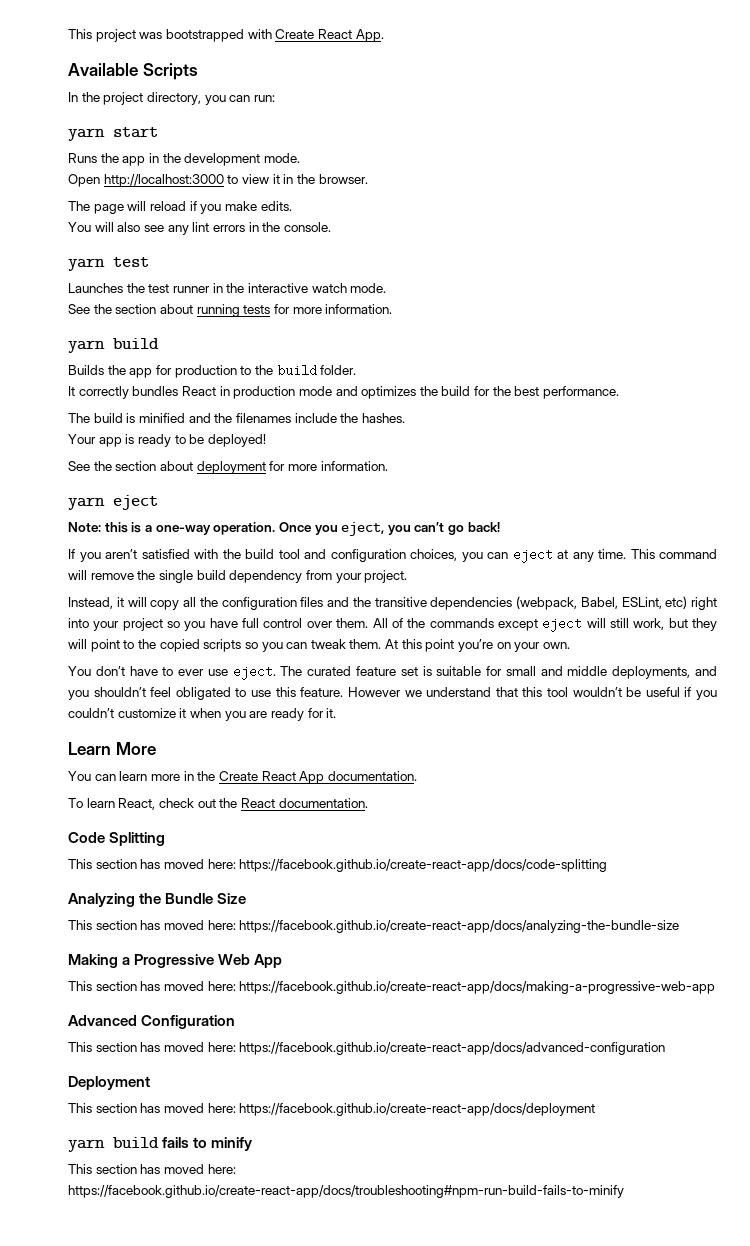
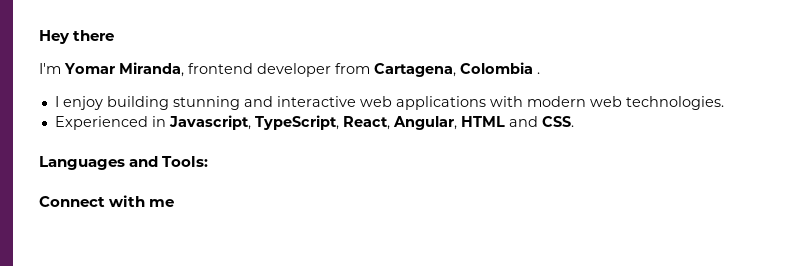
[68,29,384,42] [68,63,198,80] [68,92,275,105] [68,127,158,141] [68,153,300,166] [68,174,368,187] [68,201,292,214] [68,222,331,235] [68,257,149,271] [68,283,387,293] [68,304,393,317] [68,338,159,353] [68,364,357,378] [68,386,620,399] [68,413,405,423] [68,434,266,447] [68,461,388,474] [68,495,158,510] [68,522,500,536] [68,548,717,563] [68,570,408,583] [68,596,717,610] [68,617,718,632] [68,639,570,652] [68,665,717,680] [68,687,717,700] [68,708,337,721] [68,742,156,755] [68,771,417,784] [68,798,368,810] [68,832,166,846] [68,859,608,872] [68,893,247,907] [68,920,680,933] [68,954,283,968] [68,981,716,994] [68,1015,236,1029] [68,1042,666,1055] [68,1076,150,1090] [68,1103,596,1116] [68,1137,253,1152] [68,1164,236,1174] [68,1185,624,1198] This project was bootstrapped with Create React App. // Available Scripts // In the project directory, you can run: // yarn start // Runs the app in the development mode. // Open http://localhost:3000 to view it in the browser. // The page will reload if you make edits. // You will also see any lint errors in the console. // yarn test // Launches the test runner in the interactive watch mode. // See the section about running tests for more information. // yarn build // Builds the app for production to the build folder. // It correctly bundles React in production mode and optimizes the build for the best performance. // The build is minified and the filenames include the hashes. // Your app is ready to be deployed! // See the section about deployment for more information. // yarn eject // Note: this is a one-way operation. Once you eject, you can’t go back! // If you aren’t satisfied with the build tool and configuration choices, you can eject at any time. This command will remove the single build dependency from your project. // Instead, it will copy all the configuration files and the transitive dependencies (webpack, Babel, ESLint, etc) right into your project so you have full control over them. All of the commands except eject will still work, but they will point to the copied scripts so you can tweak them. At this point you’re on your own. // You don’t have to ever use eject. The curated feature set is suitable for small and middle deployments, and you shouldn’t feel obligated to use this feature. However we understand that this tool wouldn’t be useful if you couldn’t customize it when you are ready for it. // Learn More // You can learn more in the Create React App documentation. // To learn React, check out the React documentation. // Code Splitting // This section has moved here: https://facebook.github.io/create-react-app/docs/code-splitting // Analyzing the Bundle Size // This section has moved here: https://facebook.github.io/create-react-app/docs/analyzing-the-bundle-size // Making a Progressive Web App // This section has moved here: https://facebook.github.io/create-react-app/docs/making-a-progressive-web-app // Advanced Configuration // This section has moved here: https://facebook.github.io/create-react-app/docs/advanced-configuration // Deployment // This section has moved here: https://facebook.github.io/create-react-app/docs/deployment // yarn build fails to minify // This section has moved here: https://facebook.github.io/create-react-app/docs/troubleshooting#npm-run-build-fails-to-minify -> [39,30,115,44] [39,62,540,77] [54,96,724,110] [54,115,574,130] [39,156,209,170] [39,195,175,207] Hey there // I'm Yomar Miranda, frontend developer from Cartagena, Colombia . // I enjoy building stunning and interactive web applications with modern web technologies. // Experienced in Javascript, TypeScript, React, Angular, HTML and CSS. // Languages and Tools: // Connect with me

